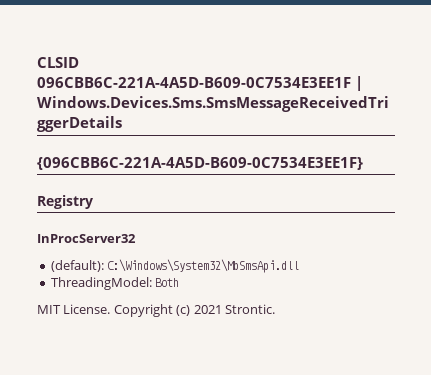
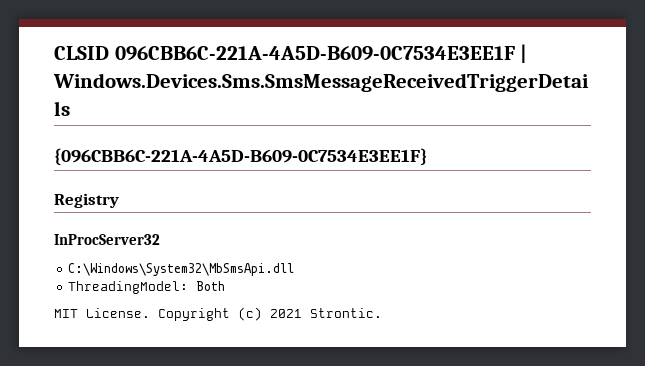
[50,260,104,272] (default): -> (160, 239) none

